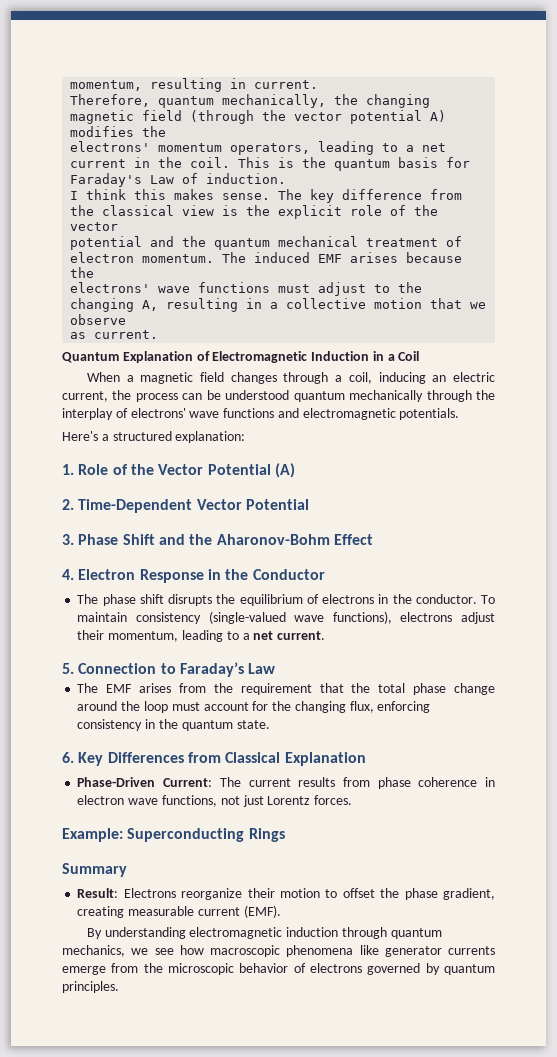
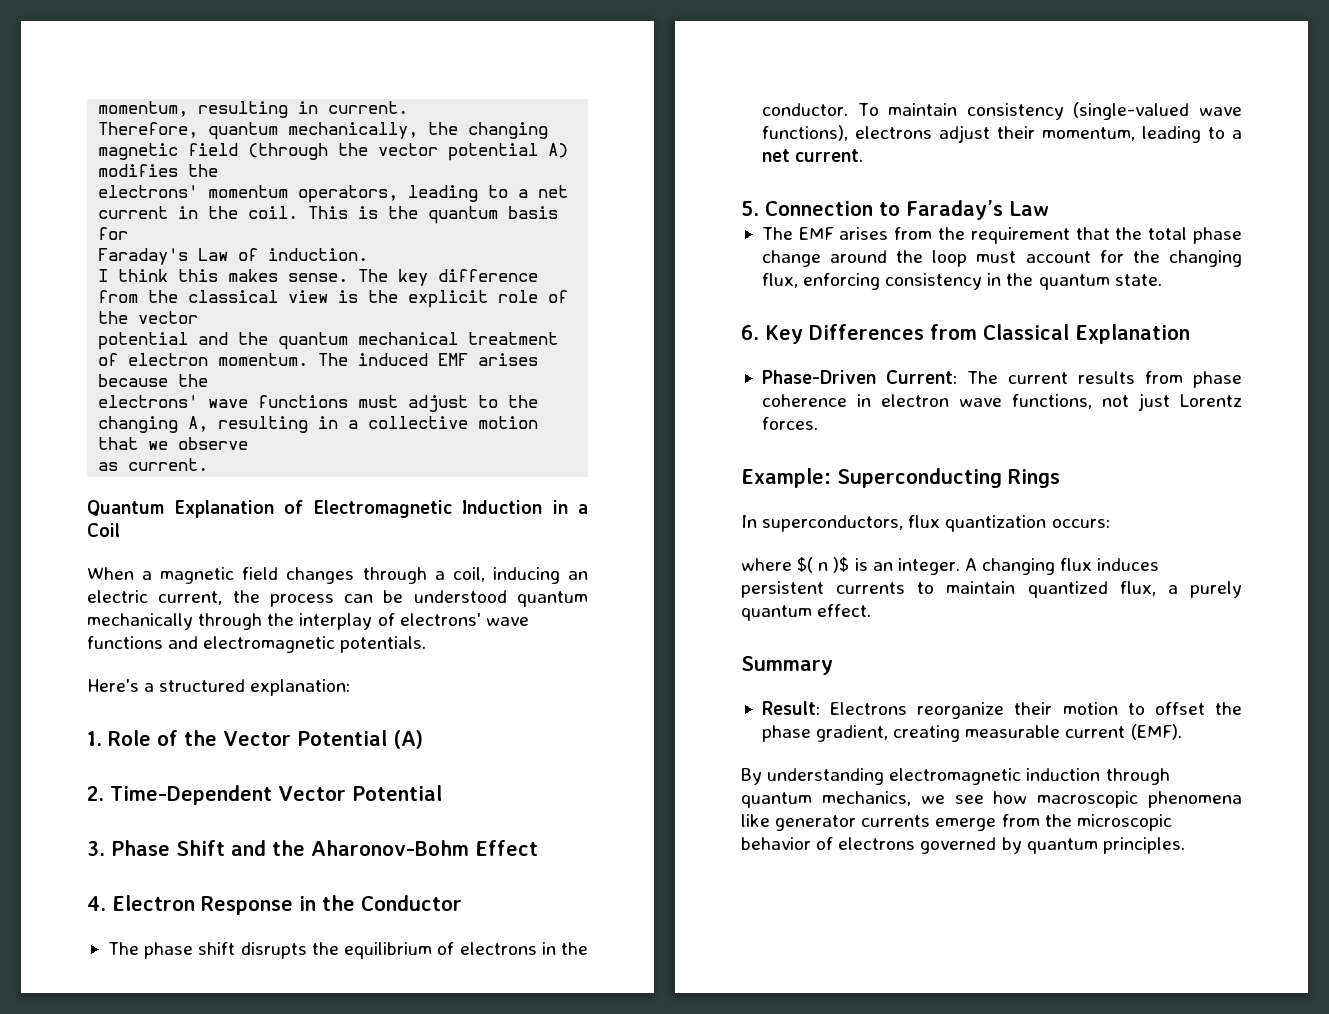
(285, 835) none -> [741,515,1110,532] [741,557,1160,575] [741,581,1242,598] [741,604,872,621] // In superconductors, flux quantization occurs: // where $( n )$ is an integer. A changing flux induces persistent currents to maintain quantized flux, a purely quantum effect.

